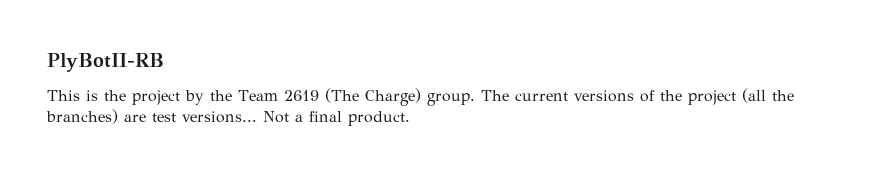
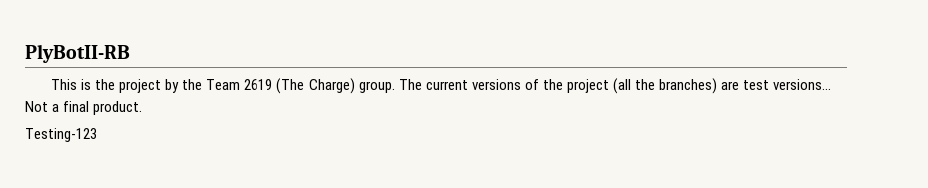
(410, 118) none -> [25,128,97,142] // Testing-123

